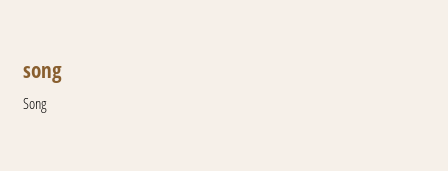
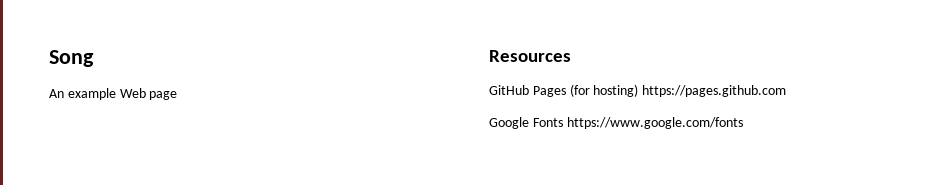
[23,66,62,83] [23,98,47,113] song // Song -> [49,50,94,67] [49,88,178,100] [489,50,571,62] [489,84,787,97] [489,117,743,129] Song // An example Web page // Resources // GitHub Pages (for hosting) https://pages.github.com // Google Fonts https://www.google.com/fonts

